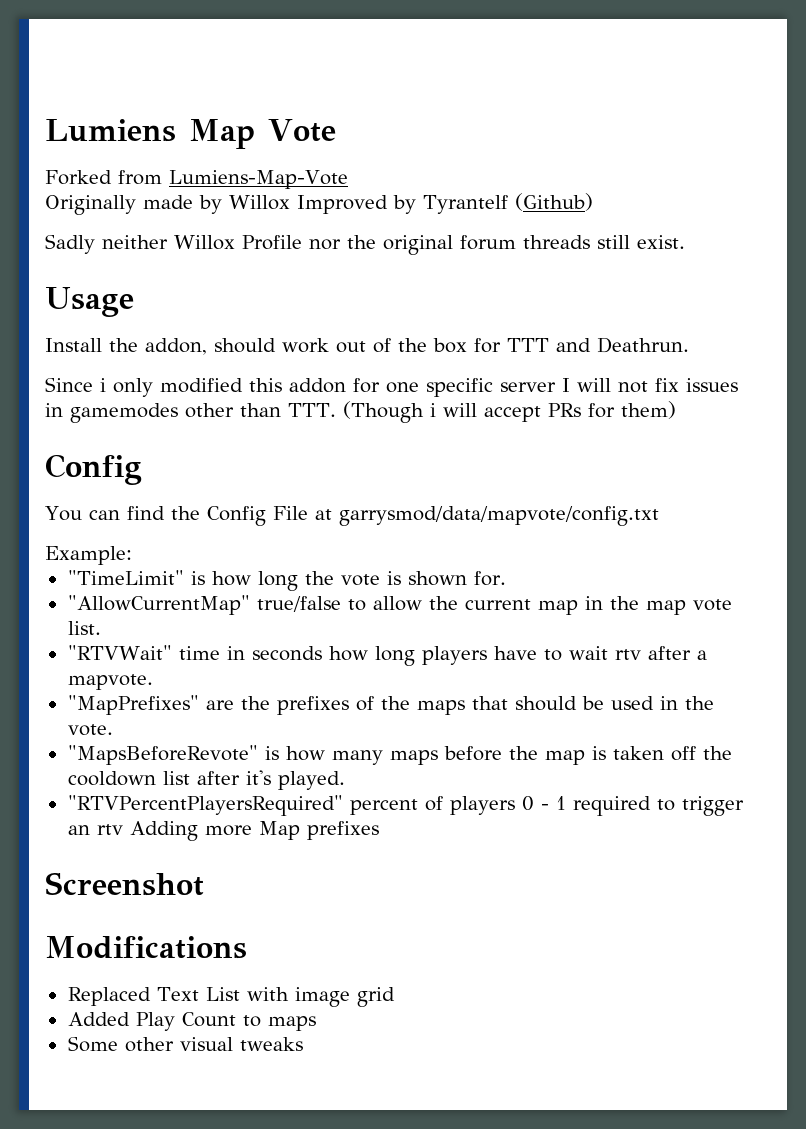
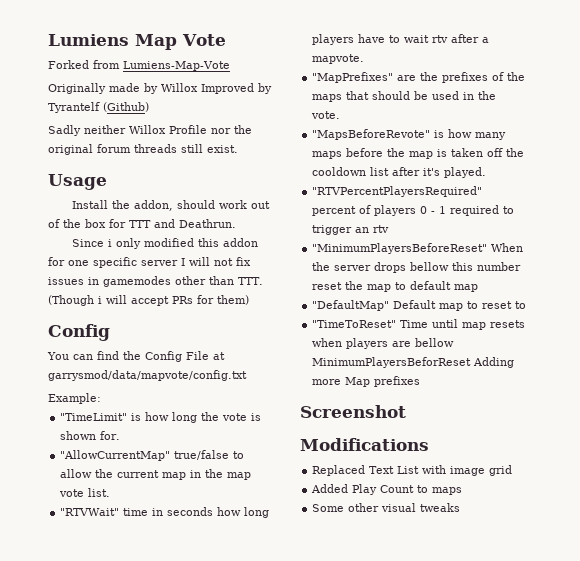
(123, 829) none -> [312,243,524,254] [312,262,522,273] [312,281,479,292] [312,300,527,311] [312,319,526,330] [312,338,455,349] [312,357,472,368] // "MinimumPlayersBeforeReset" When the server drops bellow this number reset the map to default map // "DefaultMap" Default map to reset to // "TimeToReset" Time until map resets when players are bellow MinimumPlayersBeforReset

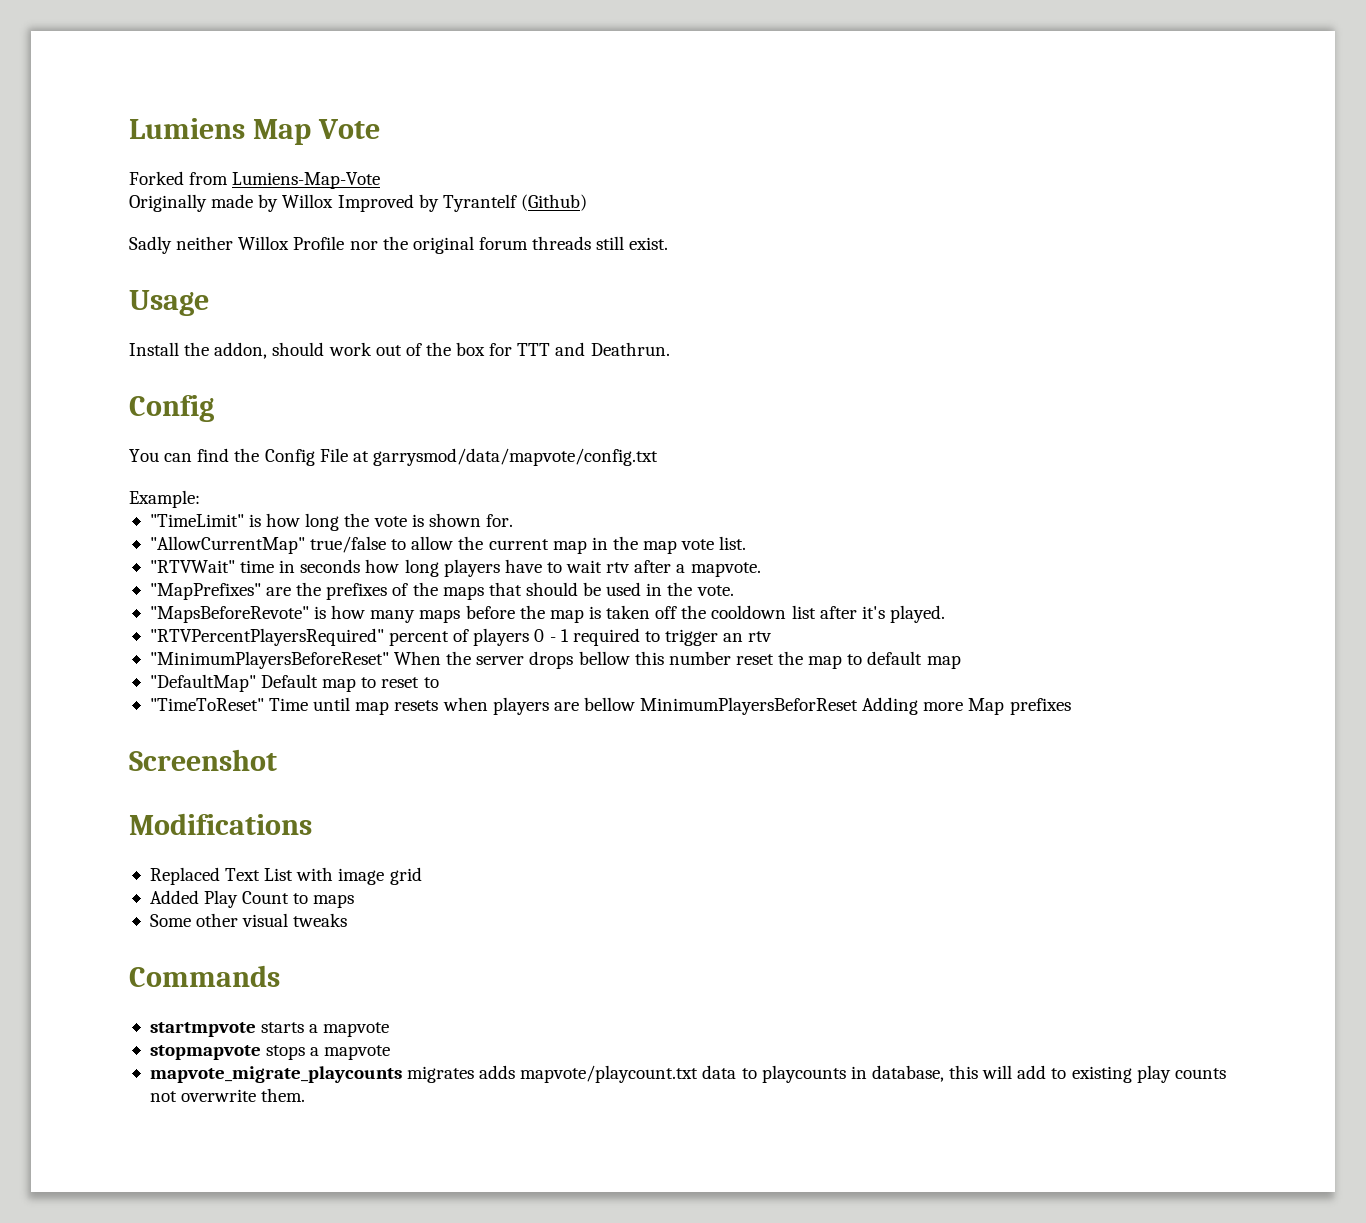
[71,238,258,249] [48,257,251,268] [48,276,263,287] [48,295,249,306] // Since i only modified this addon for one specific server I will not fix issues in gamemodes other than TTT. (Though i will accept PRs for them) -> (670, 349) none
(461, 507) none -> [129,965,280,987] [149,1022,390,1037] [149,1045,391,1060] [149,1065,1226,1083] [149,1088,306,1102] // Commands // startmpvote starts a mapvote // stopmapvote stops a mapvote // mapvote_migrate_playcounts migrates adds mapvote/playcount.txt data to playcounts in database, this will add to existing play counts not overwrite them.

